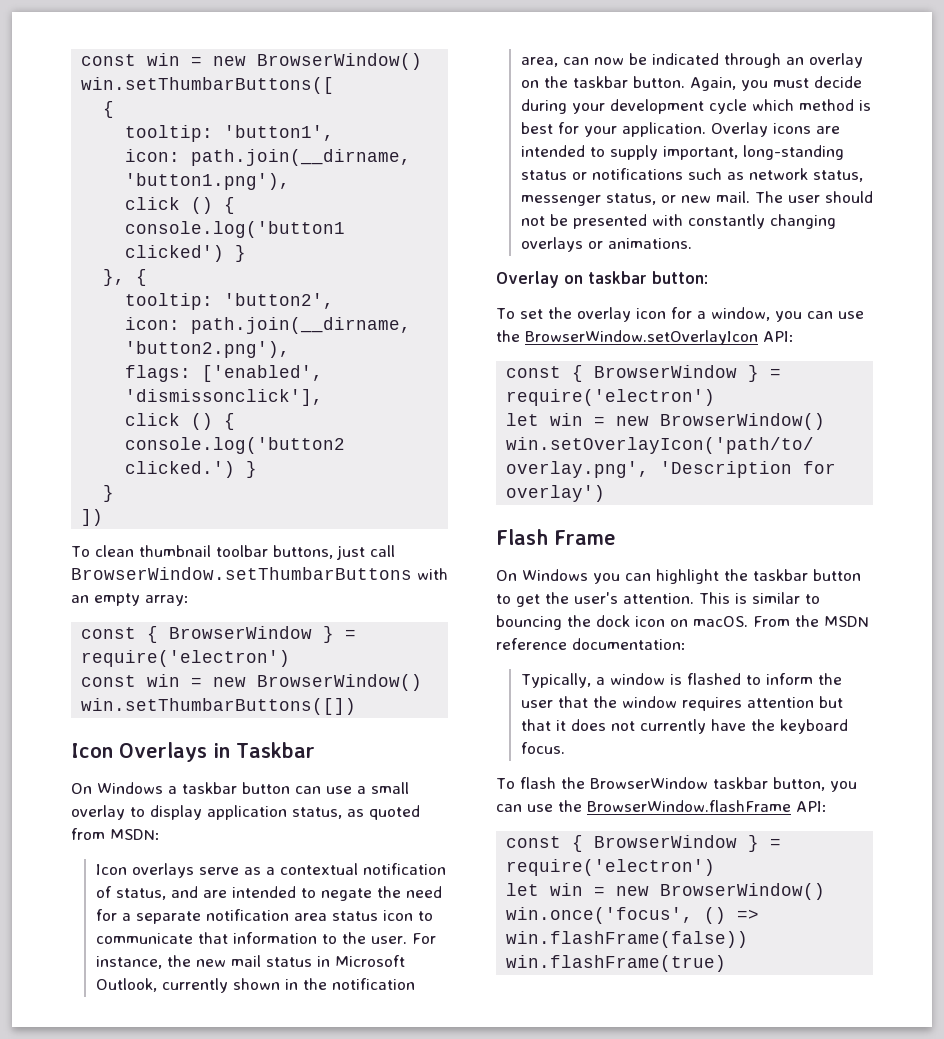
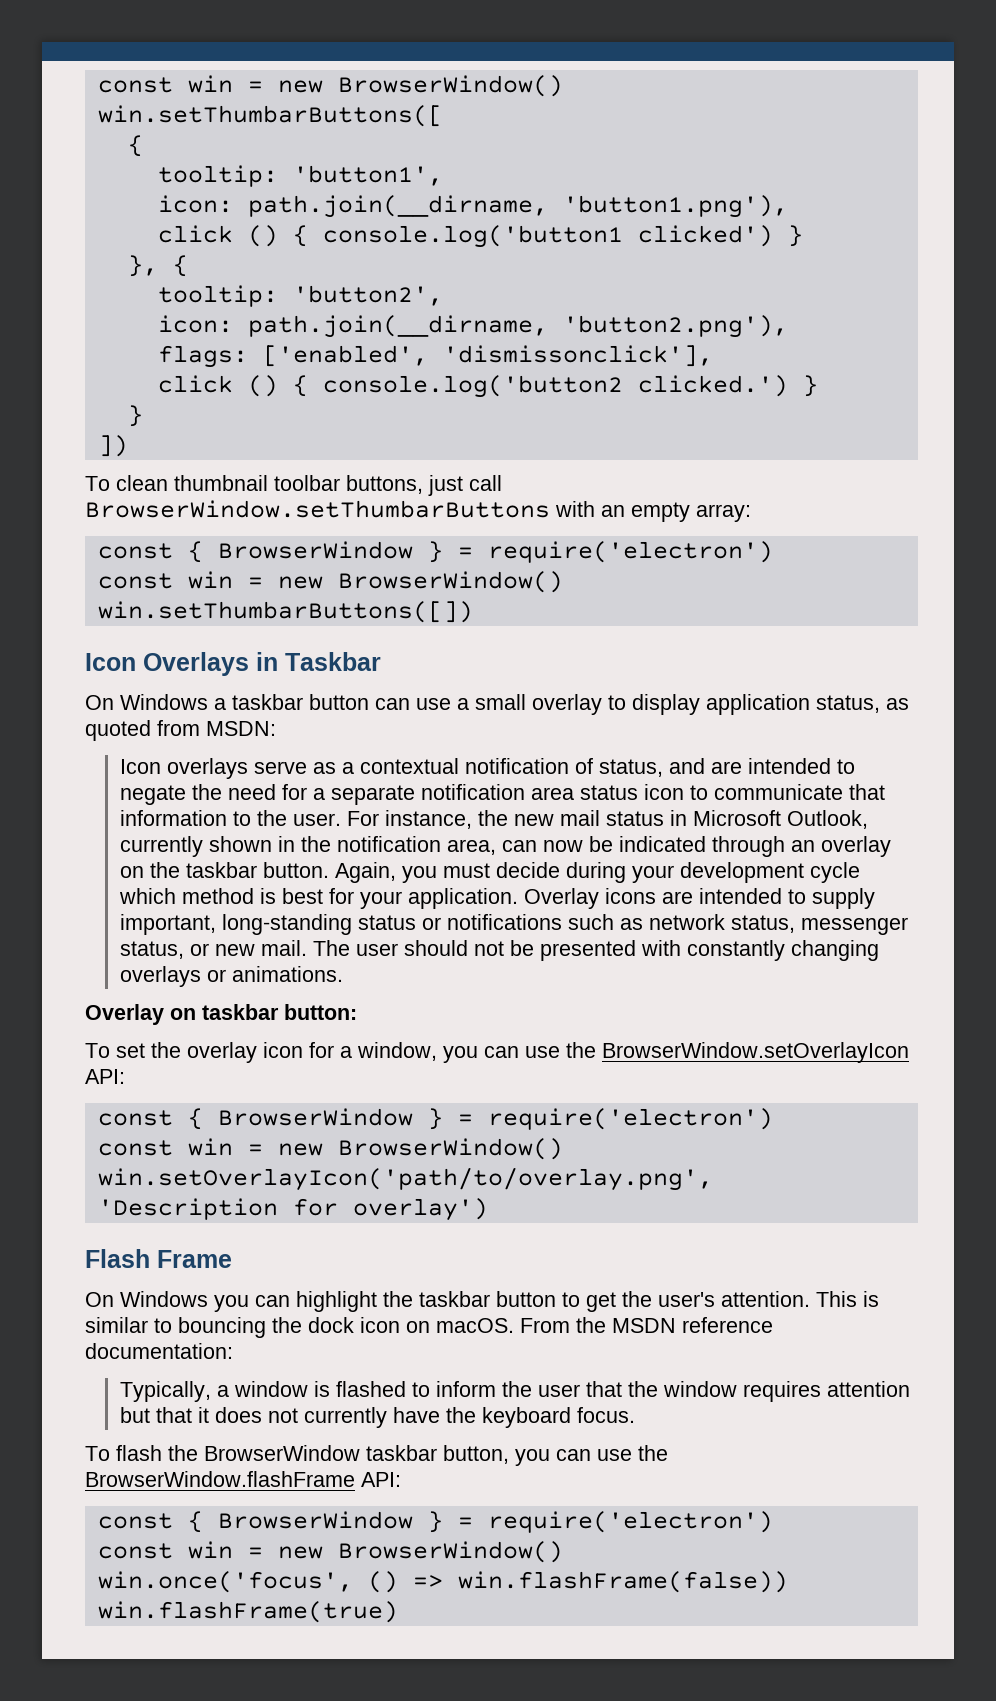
[506,413,540,426] let -> [97,1140,173,1156] const
[506,883,540,896] let -> [97,1543,173,1559] const

